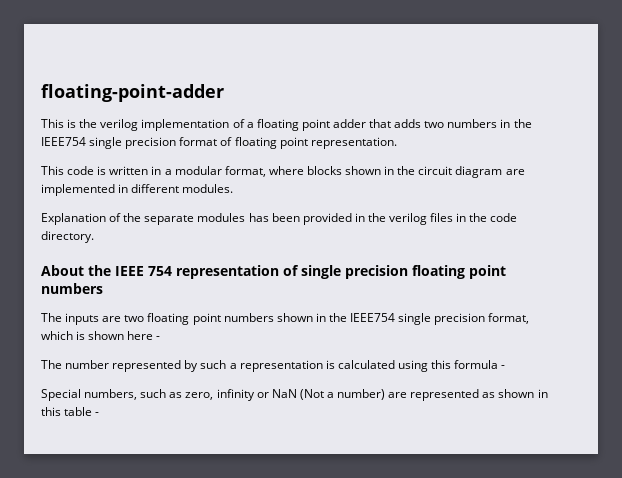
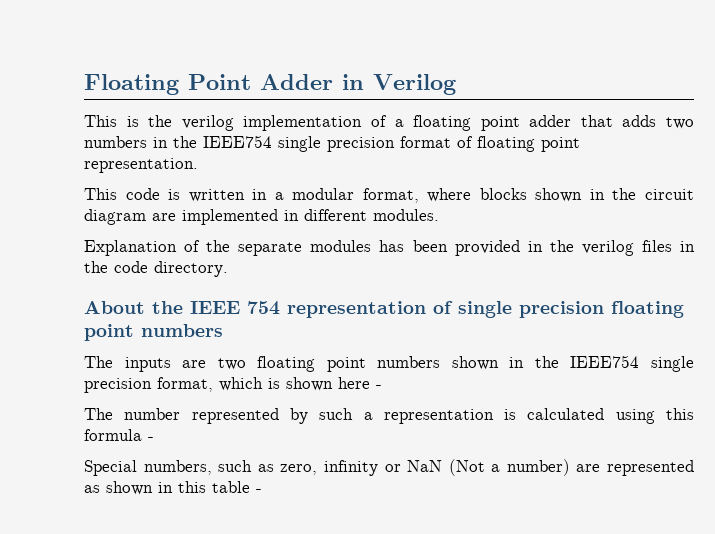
[41,84,224,102] floating-point-adder -> [84,74,456,95] Floating Point Adder in Verilog

